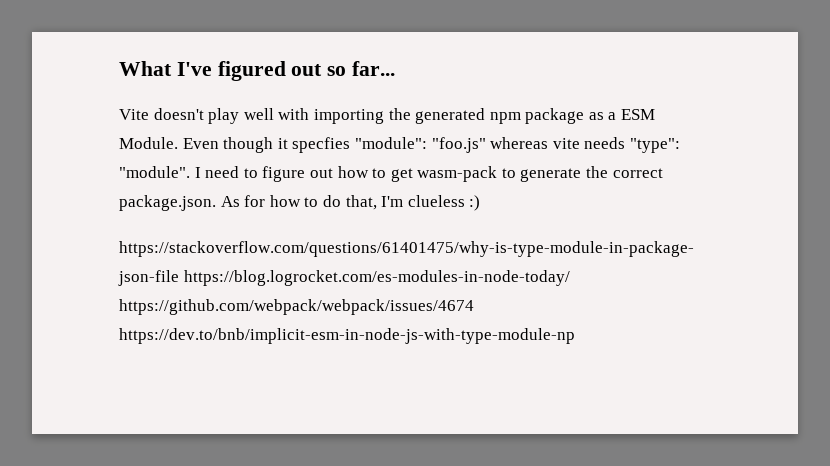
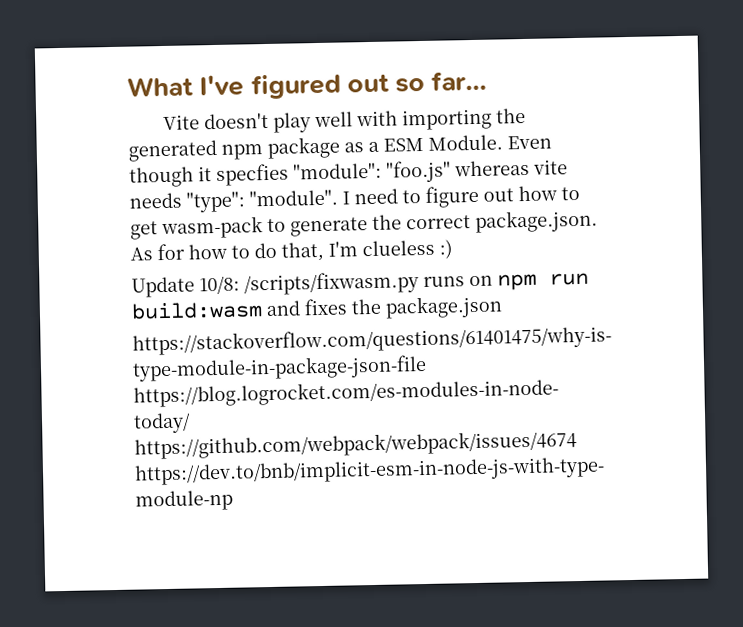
(481, 203) none -> [131,271,589,298] [131,295,503,320] // Update 10/8: /scripts/fixwasm.py runs on npm run build:wasm and fixes the package.json

